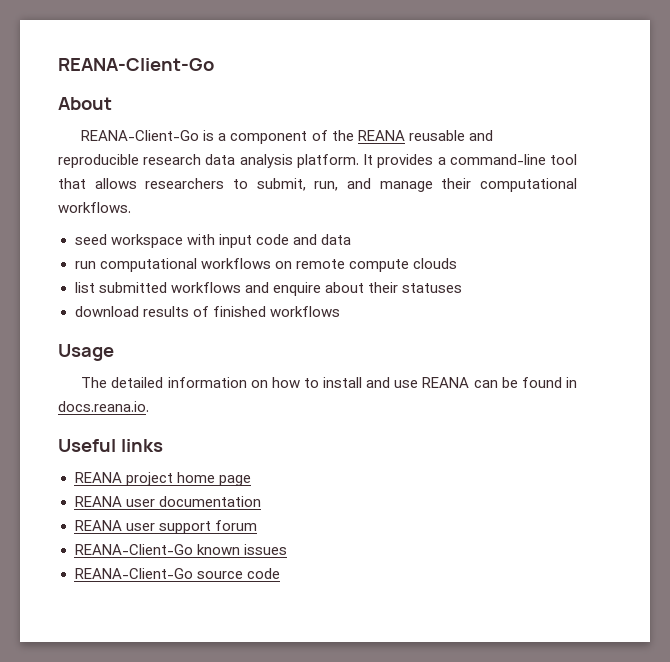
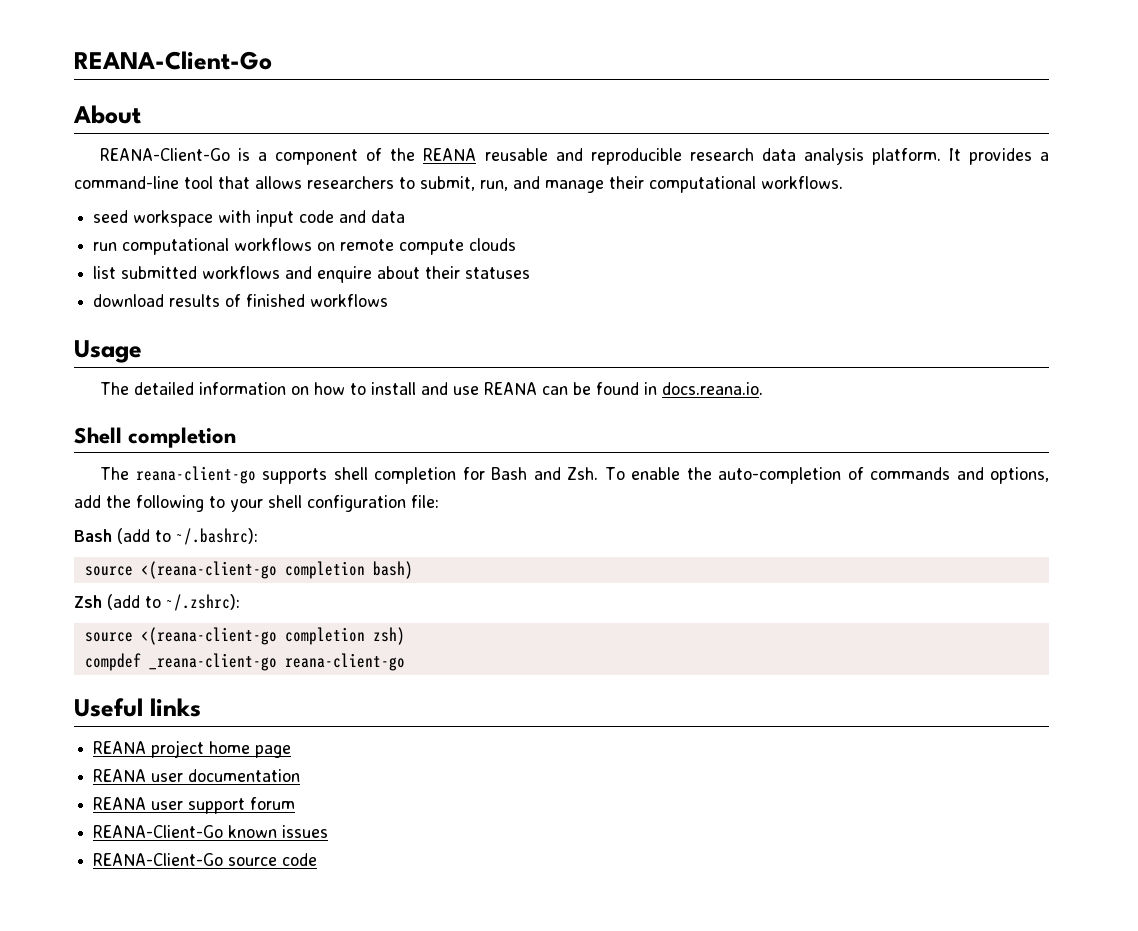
(149, 406) none -> [74,427,237,448] [100,466,1050,484] [74,495,439,512] [74,528,258,545] [84,561,413,579] [74,594,240,611] [84,627,405,645] [84,653,405,671] // Shell completion // The reana-client-go supports shell completion for Bash and Zsh. To enable the auto-completion of commands and options, add the following to your shell configuration file: // Bash (add to ~/.bashrc): // source <(reana-client-go completion bash) // Zsh (add to ~/.zshrc): // source <(reana-client-go completion zsh) // compdef _reana-client-go reana-client-go

